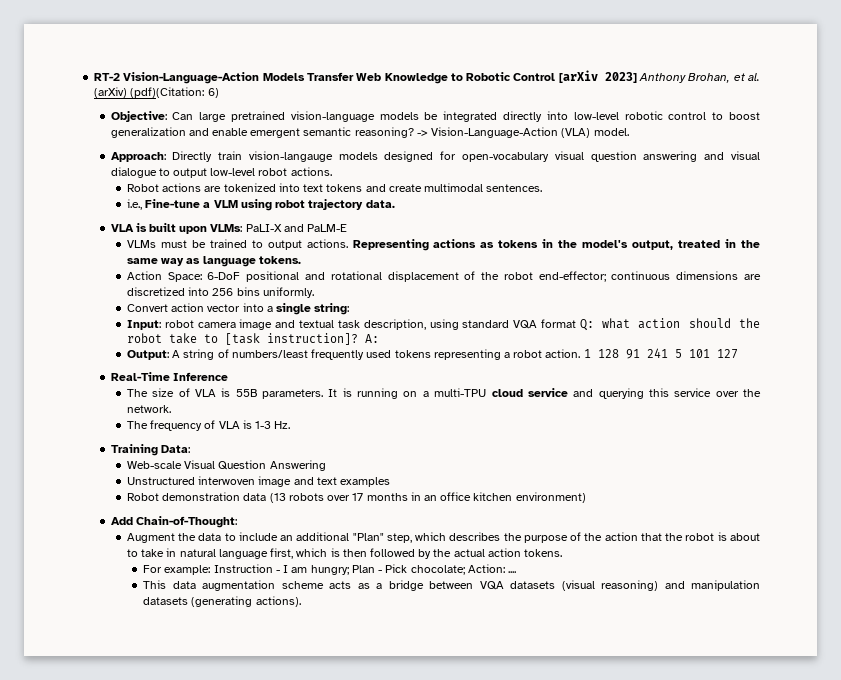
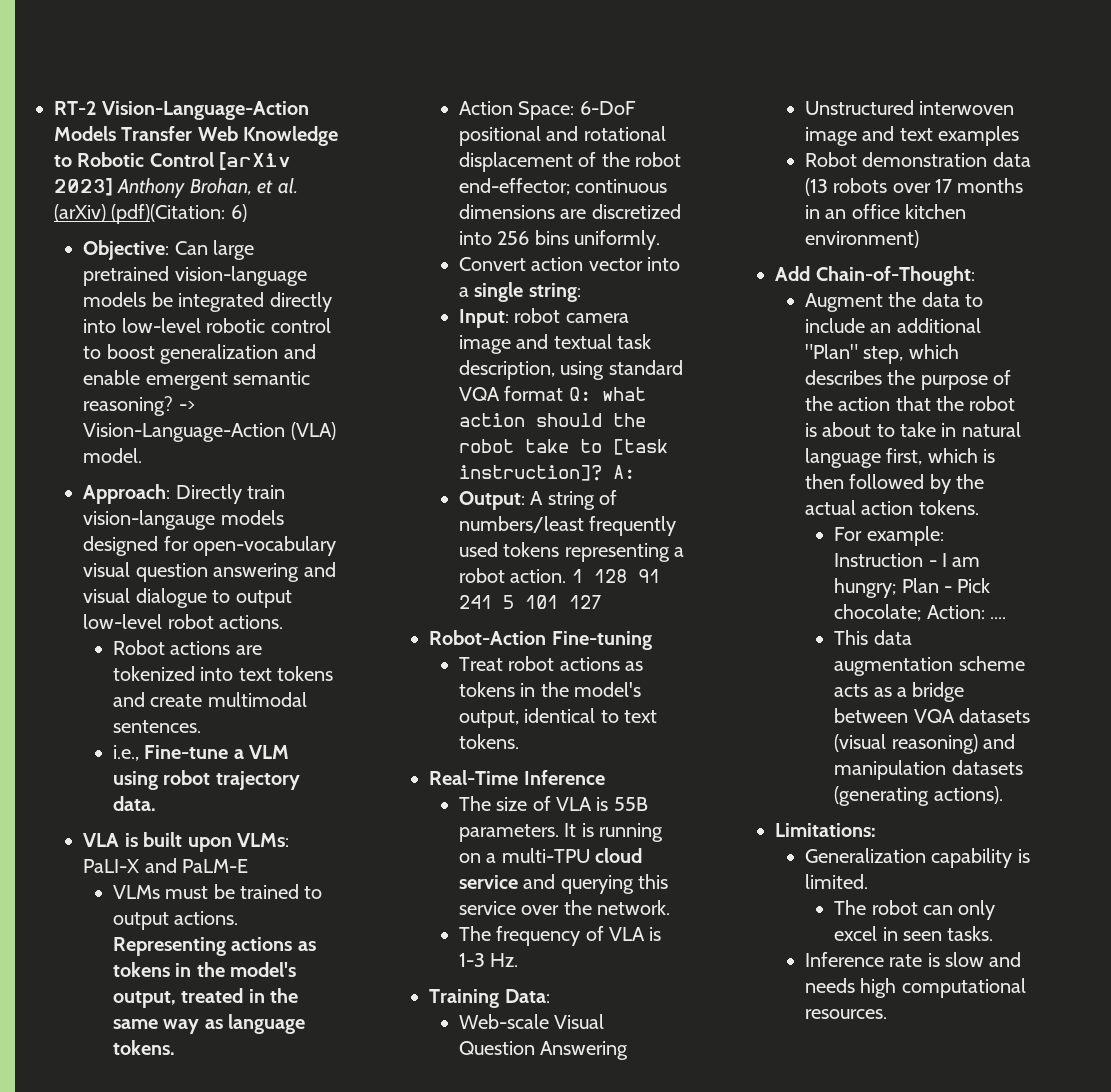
(738, 354) none -> [429,630,652,650] [458,656,644,671] [458,682,642,697] [458,708,658,728] [458,734,519,749] // Robot-Action Fine-tuning // Treat robot actions as tokens in the model's output, identical to text tokens.
(301, 601) none -> [775,823,877,837] [804,848,1030,868] [804,874,868,889] [834,900,996,920] [834,926,994,941] [804,952,1022,967] [804,978,1026,998] [804,1009,887,1019] // Limitations: // Generalization capability is limited. // The robot can only excel in seen tasks. // Inference rate is slow and needs high computational resources.

